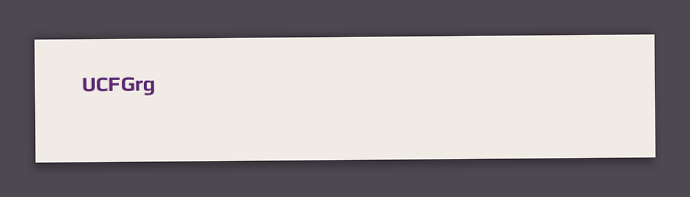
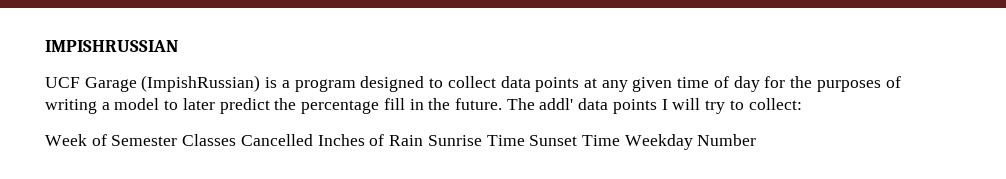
[81,76,155,97] UCFGrg -> [45,40,178,52] [45,75,901,92] [45,98,802,114] [45,134,757,150] IMPISHRUSSIAN // UCF Garage (ImpishRussian) is a program designed to collect data points at any given time of day for the purposes of writing a model to later predict the percentage fill in the future. The addl' data points I will try to collect: // Week of Semester Classes Cancelled Inches of Rain Sunrise Time Sunset Time Weekday Number

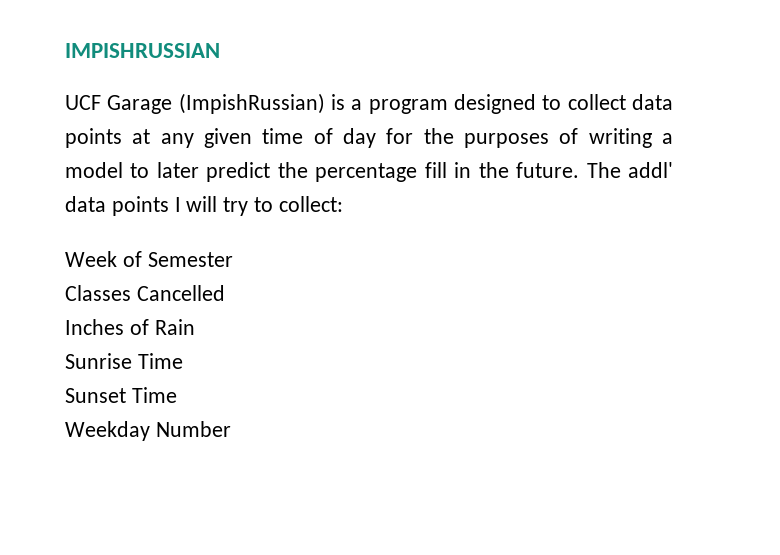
(178, 140) none -> (233, 259) //
(313, 140) none -> (225, 293) //
(424, 140) none -> (195, 327) //
(525, 140) none -> (183, 361) //
(620, 140) none -> (177, 395) //

